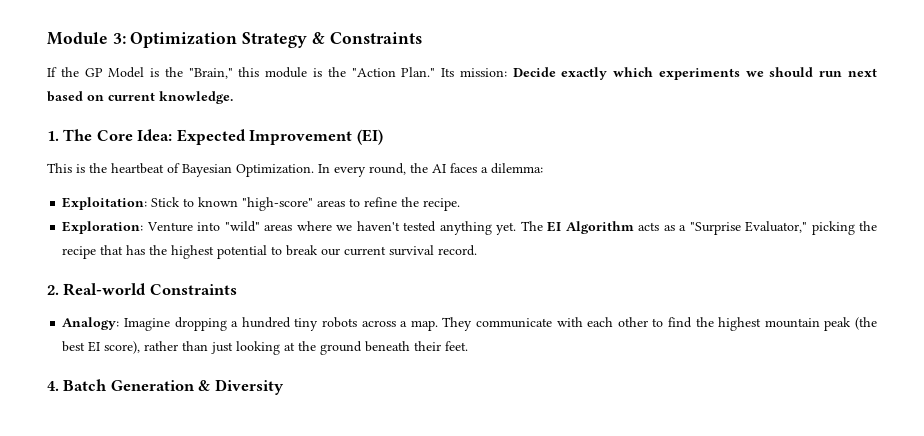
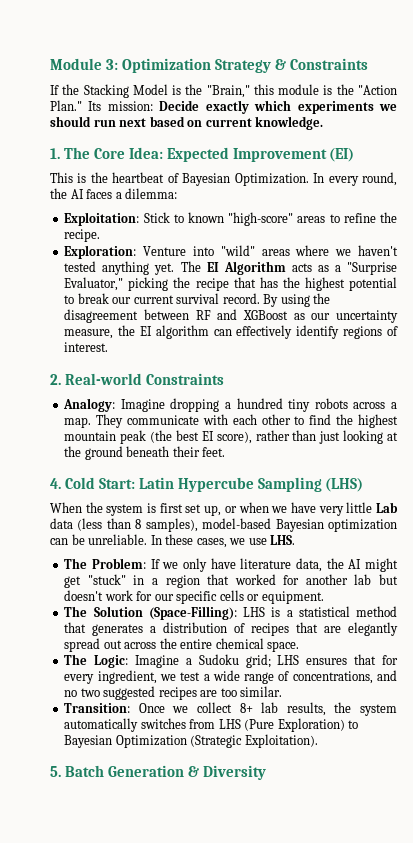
[84,68,103,77] GP -> [83,84,129,98] Stacking
(478, 250) none -> [263,293,331,307] [64,309,398,323] [64,325,398,339] [64,342,109,352] By using the disagreement between RF and XGBoost as our uncertainty measure, the EI algorithm can effectively identify regions of interest.
(59, 386) none -> [64,477,364,492] [50,502,398,516] [50,518,397,532] [50,534,296,548] [64,558,398,572] [64,574,398,588] [64,590,324,604] [64,606,397,620] [64,622,398,636] [64,638,300,652] [64,654,398,668] [64,670,397,684] [64,686,283,700] [64,702,397,716] [64,718,359,732] [64,734,318,748] [50,766,61,777] Cold Start: Latin Hypercube Sampling (LHS) // When the system is first set up, or when we have very little Lab data (less than 8 samples), model-based Bayesian optimization can be unreliable. In these cases, we use LHS. // The Problem: If we only have literature data, the AI might get "stuck" in a region that worked for another lab but doesn't work for our specific cells or equipment. // The Solution (Space-Filling): LHS is a statistical method that generates a distribution of recipes that are elegantly spread out across the entire chemical space. // The Logic: Imagine a Sudoku grid; LHS ensures that for every ingredient, we test a wide range of concentrations, and no two suggested recipes are too similar. // Transition: Once we collect 8+ lab results, the system automatically switches from LHS (Pure Exploration) to Bayesian Optimization (Strategic Exploitation). // 5.

